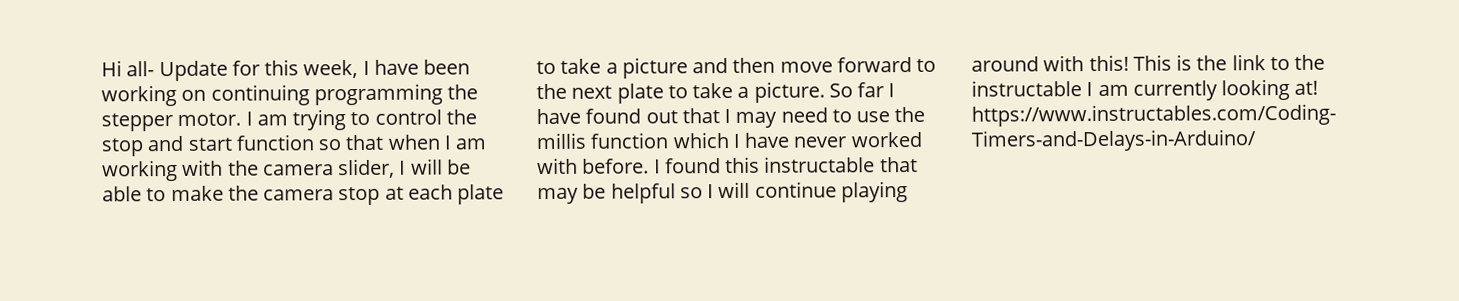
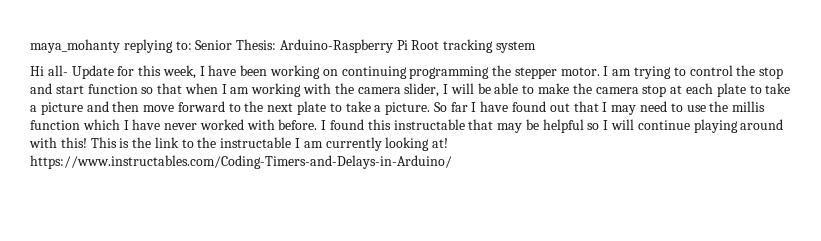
(101, 68) none -> [30,39,537,53] maya_mohanty replying to: Senior Thesis: Arduino-Raspberry Pi Root tracking system //

